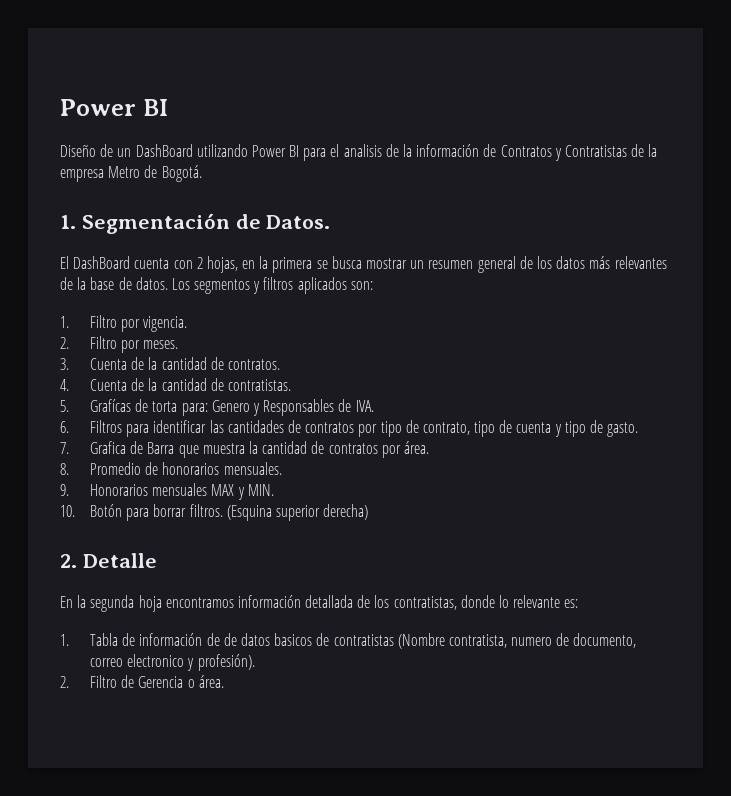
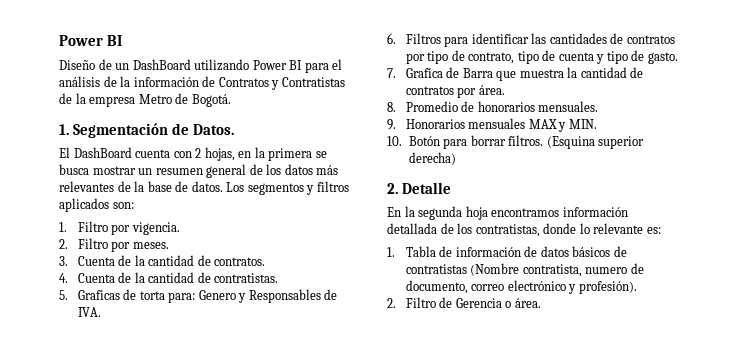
[343,144,382,157] analisis -> [59,76,100,87] análisis
[90,399,132,412] Grafícas -> [77,290,120,300] Graficas
[223,633,313,646] de datos basicos -> [540,246,611,257] datos básicos
[127,654,185,667] electronico -> [507,280,566,291] electrónico

